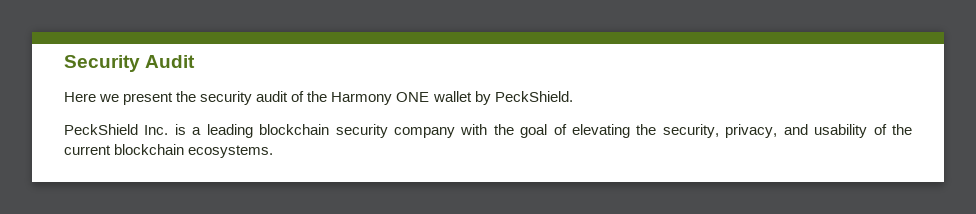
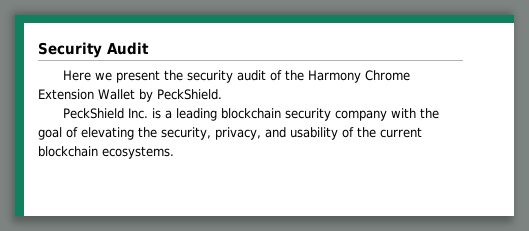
[396,91,472,102] ONE wallet -> [364,70,410,81] [38,89,135,100] Chrome Extension Wallet

